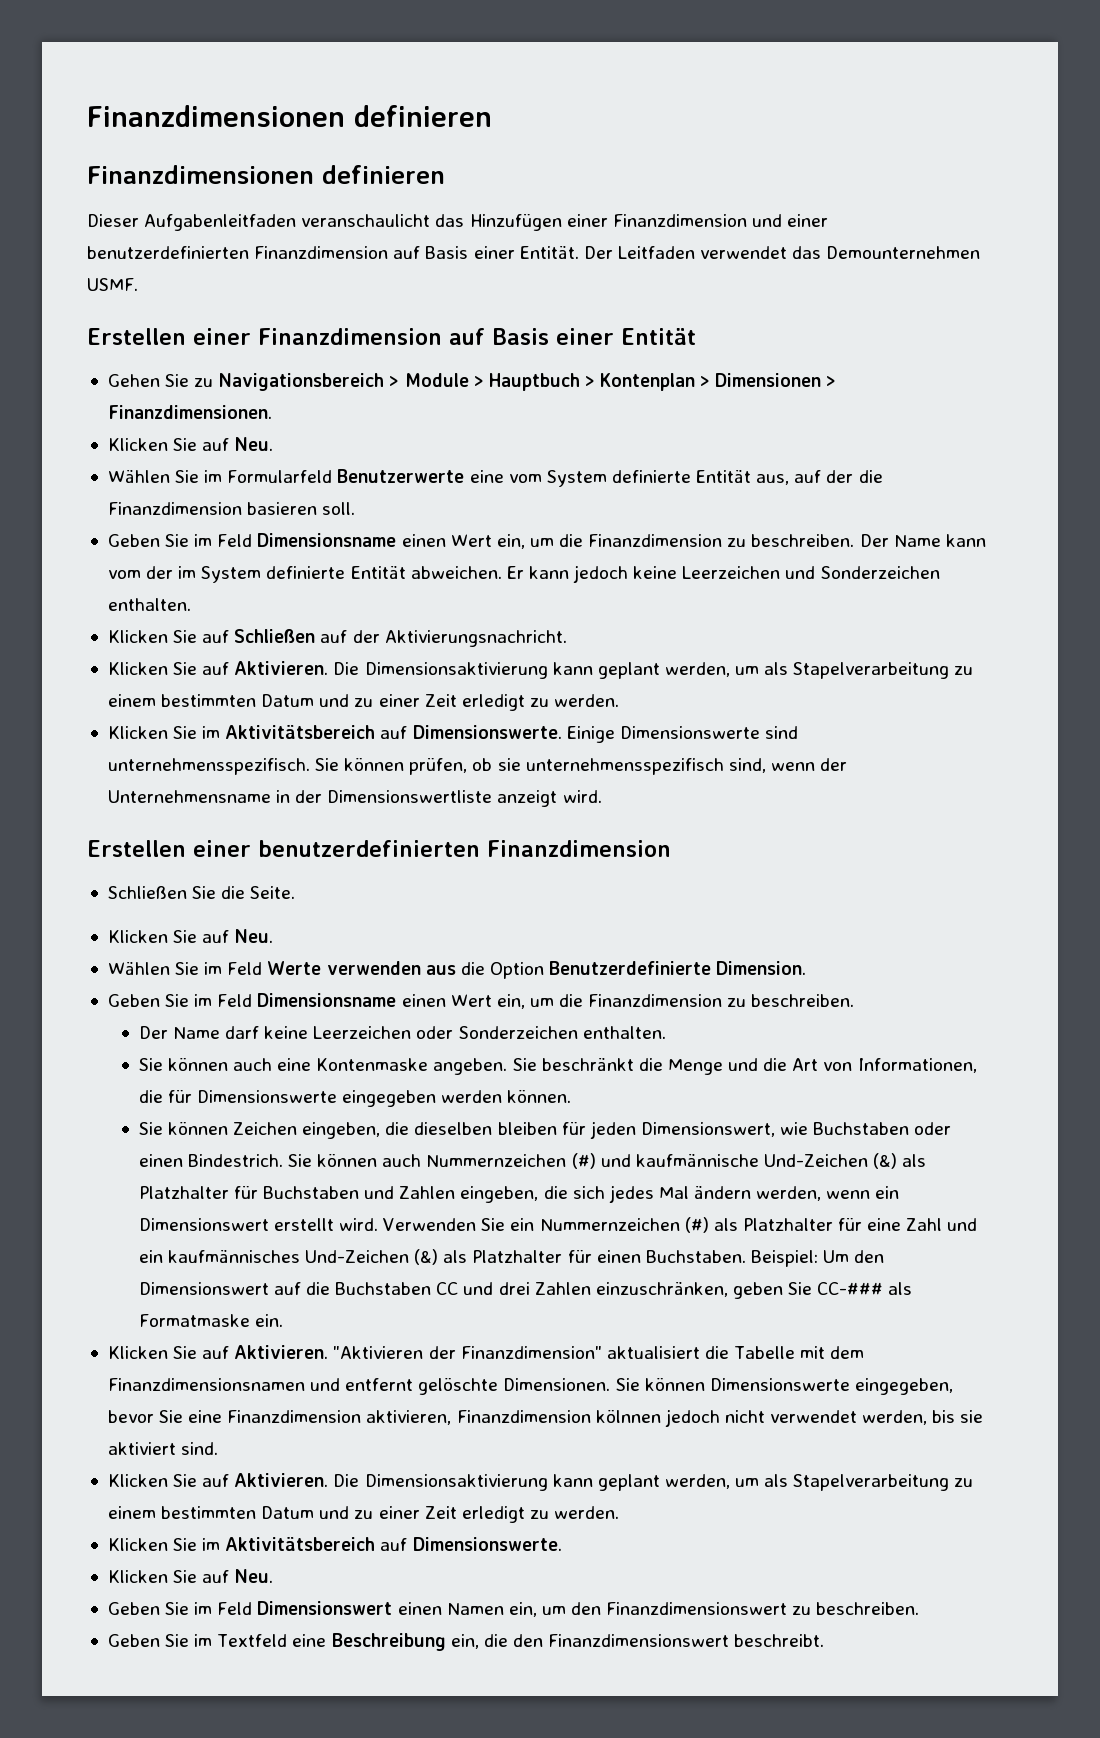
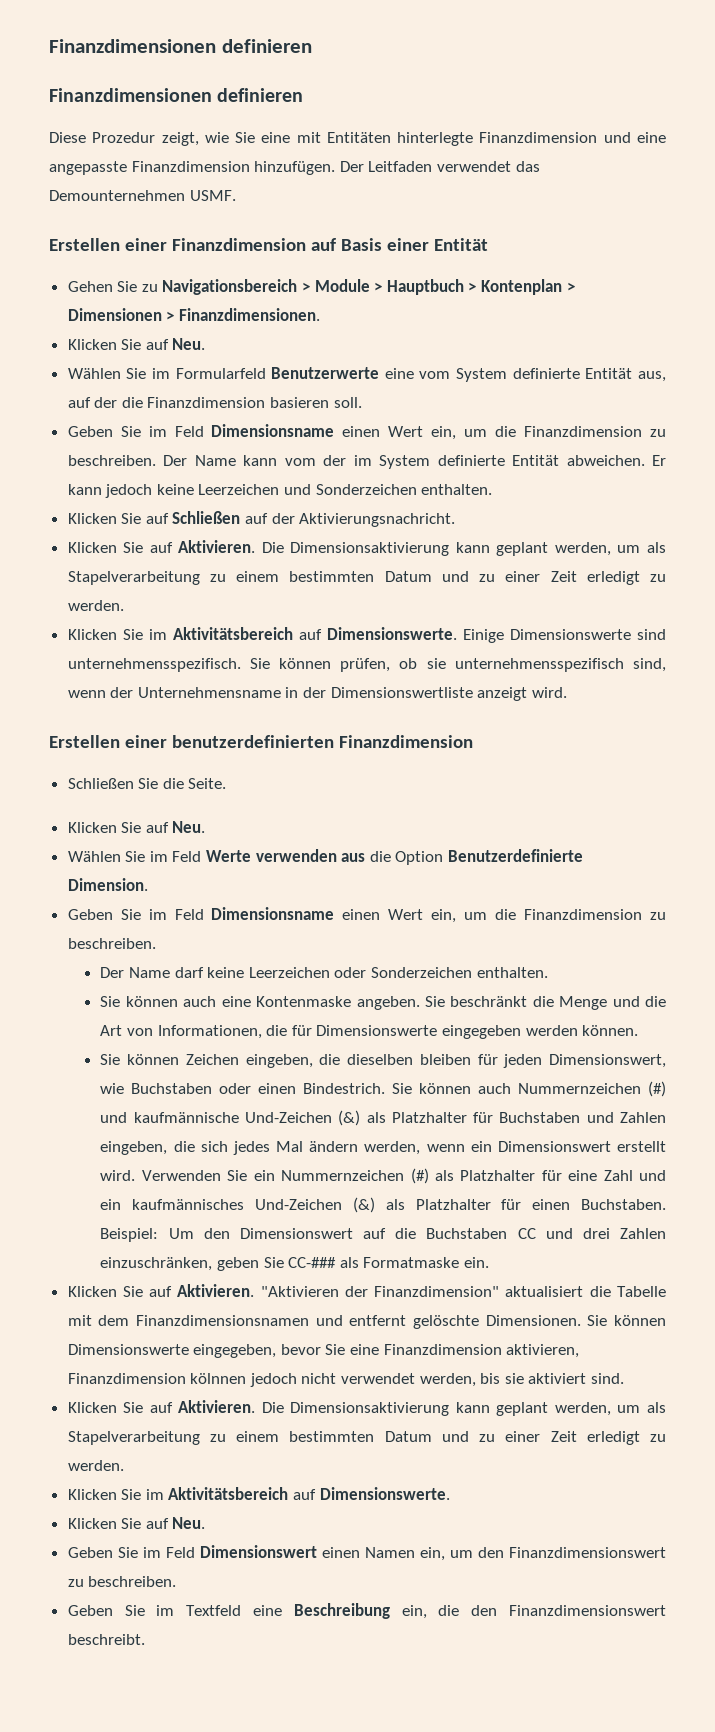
[87,214,829,231] [87,246,579,259] Dieser Aufgabenleitfaden veranschaulicht das Hinzufügen einer Finanzdimension und einer benutzerdefinierten Finanzdimension auf Basis einer Entität. -> [49,132,666,146] [49,161,336,175] Diese Prozedur zeigt, wie Sie eine mit Entitäten hinterlegte Finanzdimension und eine angepasste Finanzdimension hinzufügen.

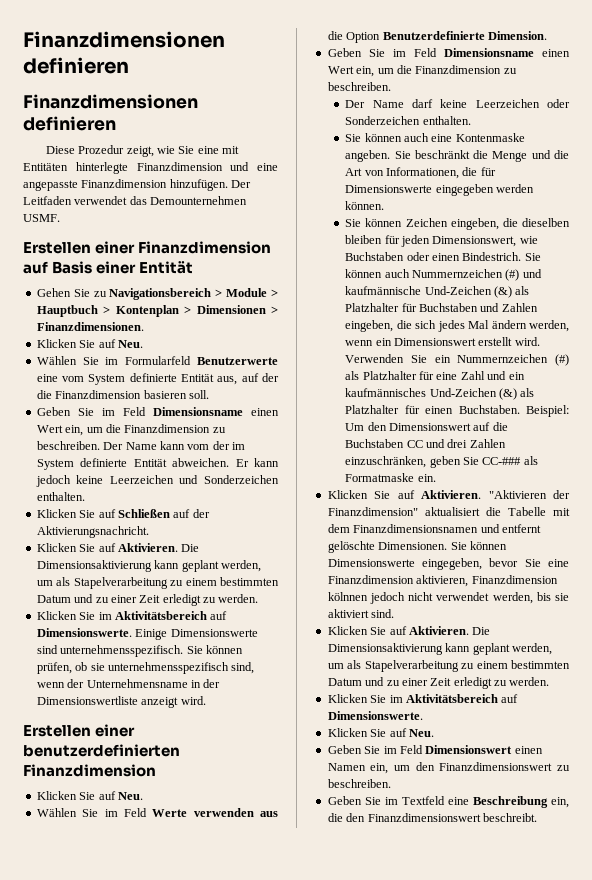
[67,778,227,789] // Schließen Sie die Seite. -> (156, 770) none

